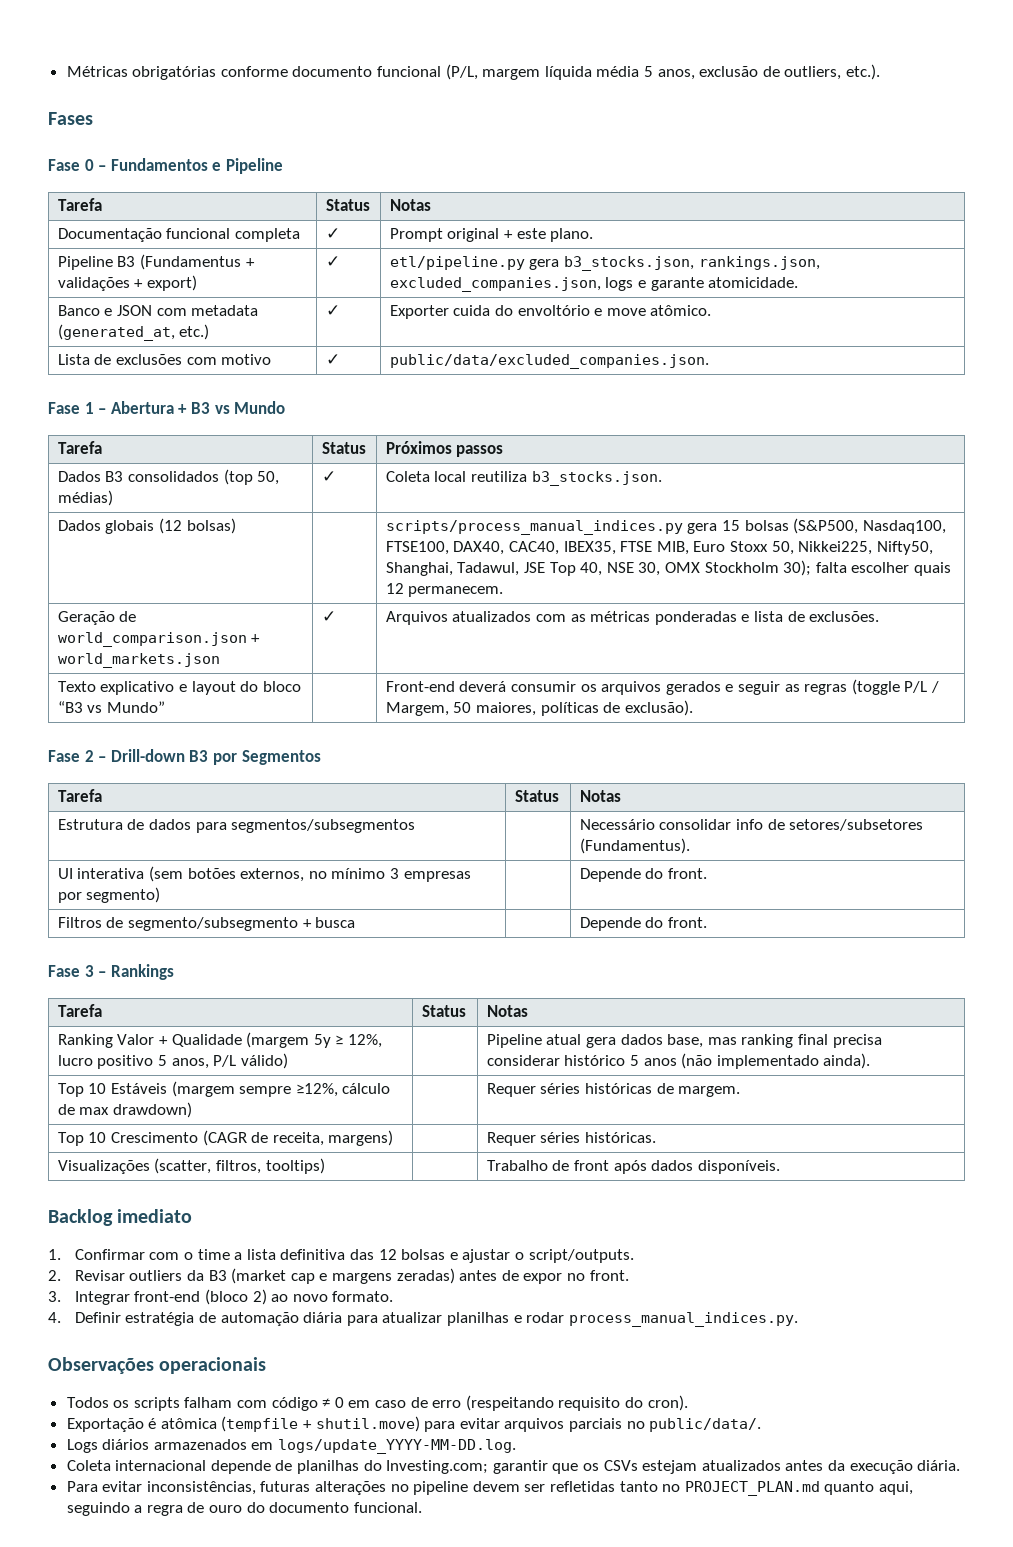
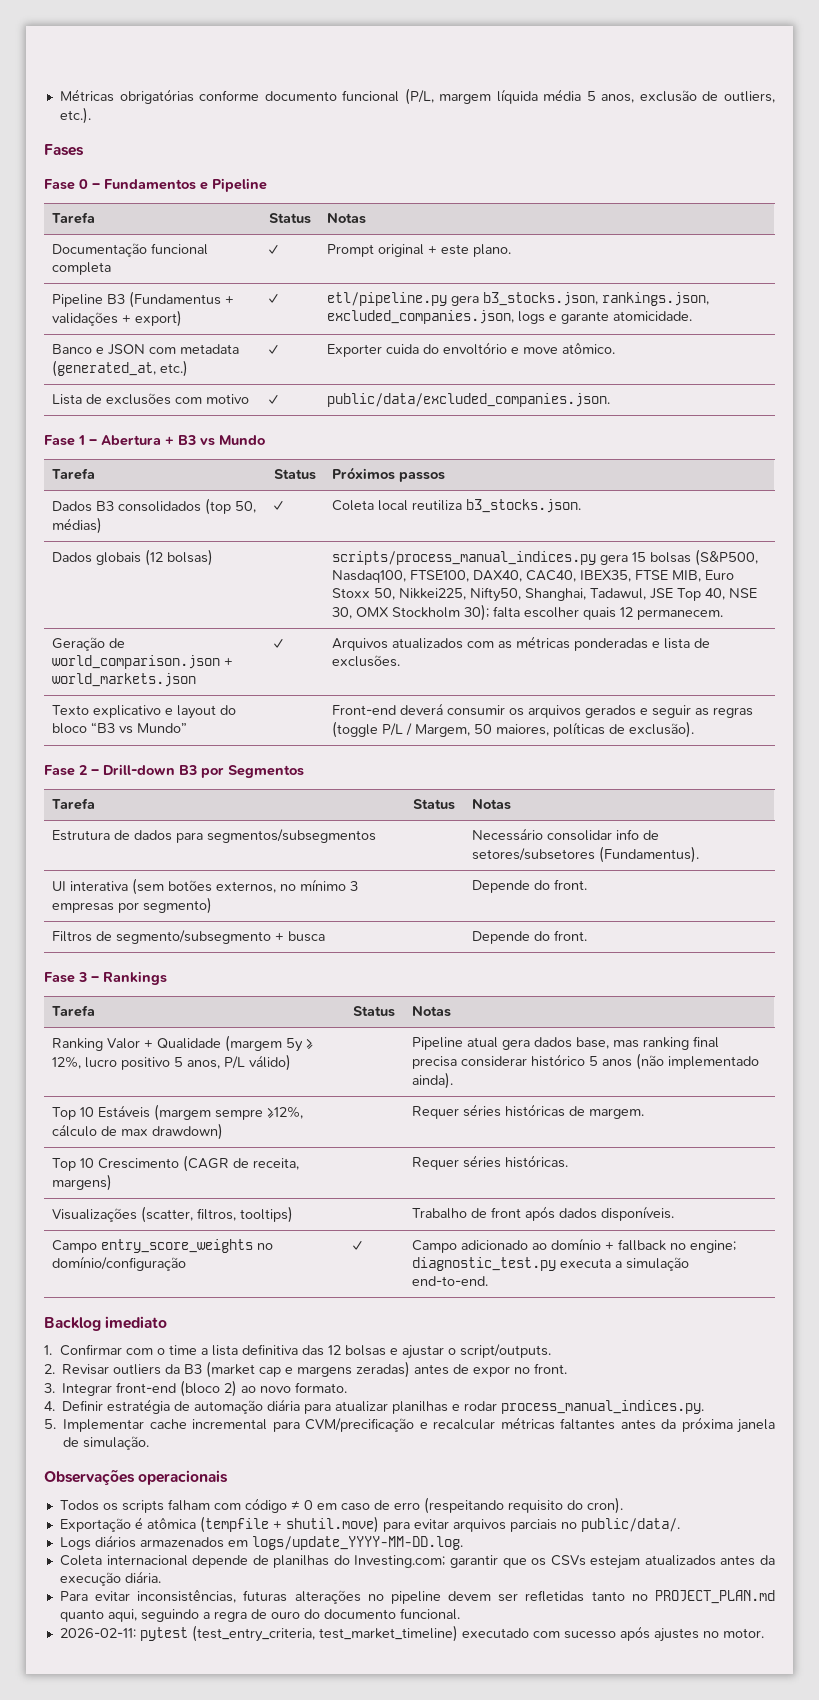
(780, 1167) none -> [51,1239,273,1253] [51,1256,186,1271] [352,1241,362,1250] [411,1238,736,1253] [411,1257,689,1271] [411,1276,488,1286] // Campo entry_score_weights no domínio/configuração | ✓ | Campo adicionado ao domínio + fallback no engine; diagnostic_test.py executa a simulação end-to-end.
(798, 1319) none -> [44,1417,775,1433] [63,1436,150,1450] // 5. Implementar cache incremental para CVM/precificação e recalcular métricas faltantes antes da próxima janela de simulação.
(422, 1507) none -> [59,1625,764,1642] // 2026-02-11: pytest (test_entry_criteria, test_market_timeline) executado com sucesso após ajustes no motor.

